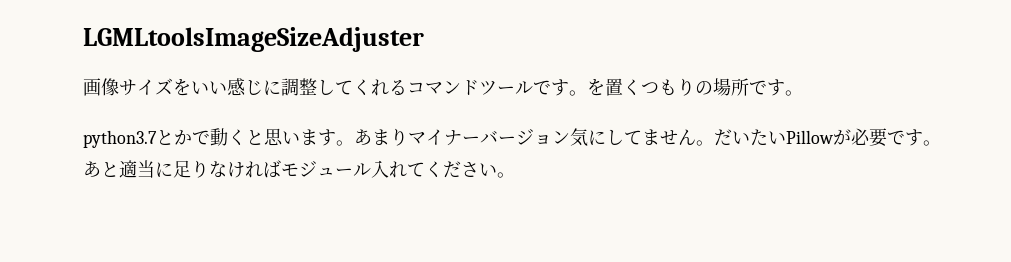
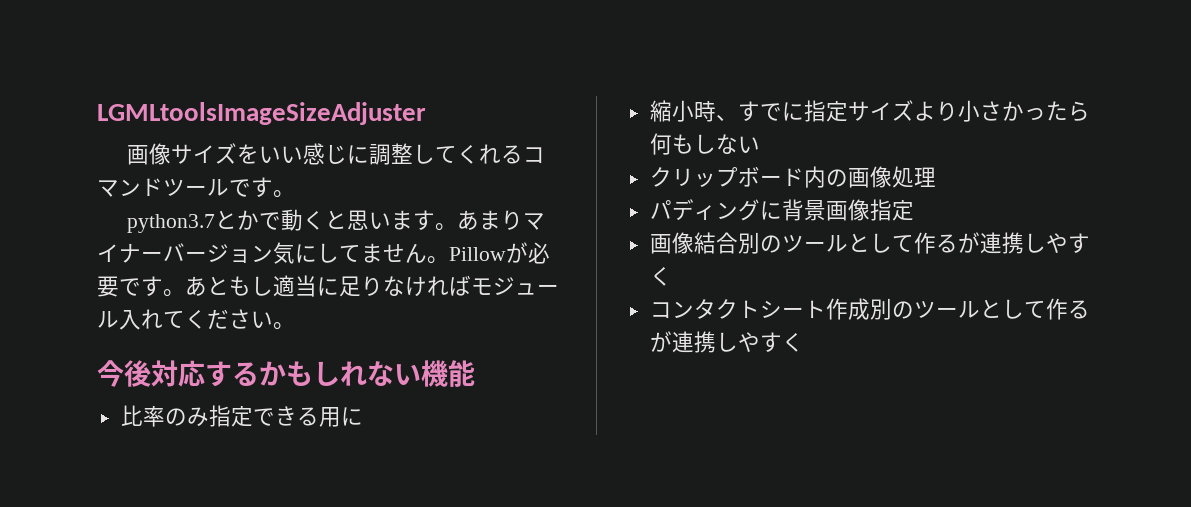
[587,78,803,96] を置くつもりの場所です。 -> (295, 194) none
[714,129,786,146] だいたい -> (449, 260) none
(119, 169) none -> [229,276,273,296] もし
(515, 175) none -> [97,360,475,387] [120,405,363,427] [649,100,1090,122] [649,133,760,155] [649,166,936,188] [649,199,914,221] [649,232,1090,254] [649,267,672,286] [649,298,1090,320] [649,331,804,353] // 今後対応するかもしれない機能 // 比率のみ指定できる用に // 縮小時、すでに指定サイズより小さかったら何もしない // クリップボード内の画像処理 // パディングに背景画像指定 // 画像結合別のツールとして作るが連携しやすく // コンタクトシート作成別のツールとして作るが連携しやすく

